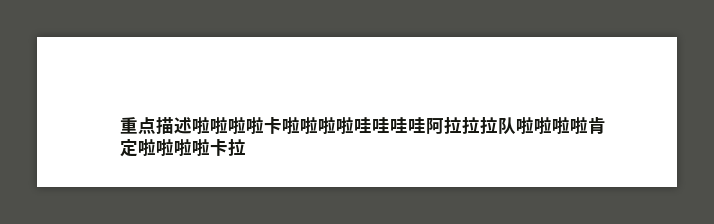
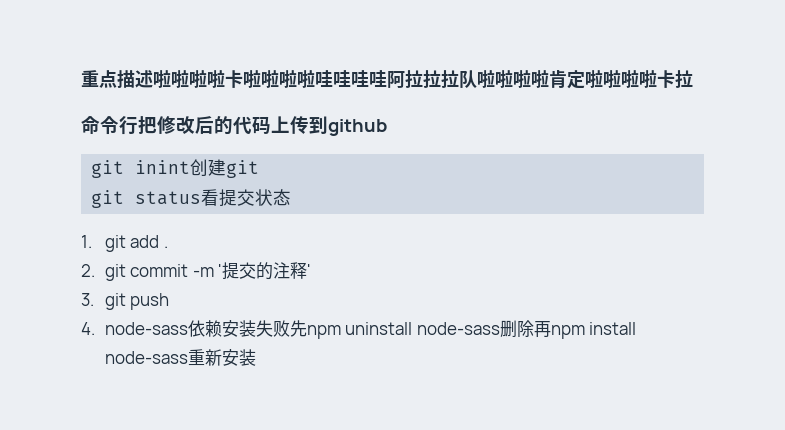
(246, 147) none -> [81,116,387,136] [91,159,260,178] [91,189,292,208] [81,235,168,252] [81,262,312,281] [81,293,170,310] [81,320,637,339] [104,349,256,366] // 命令行把修改后的代码上传到github // git inint创建git // git status看提交状态 // 1. git add . // 2. git commit -m '提交的注释' // 3. git push // 4. node-sass依赖安装失败先npm uninstall node-sass删除再npm install node-sass重新安装

